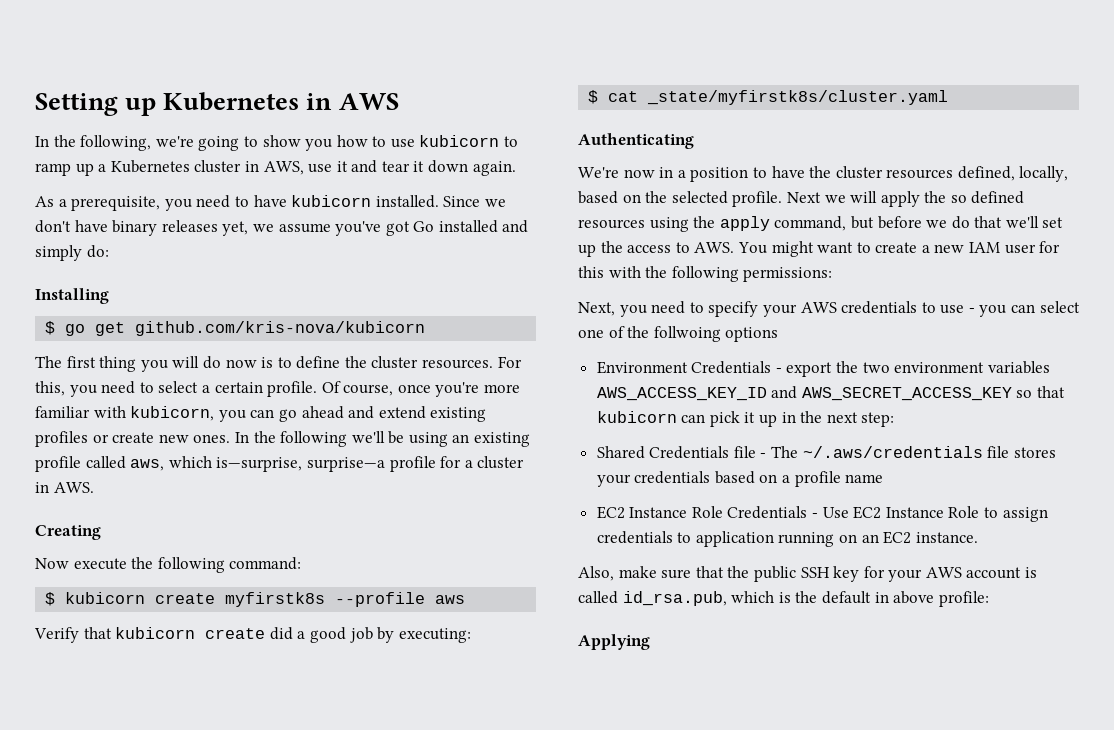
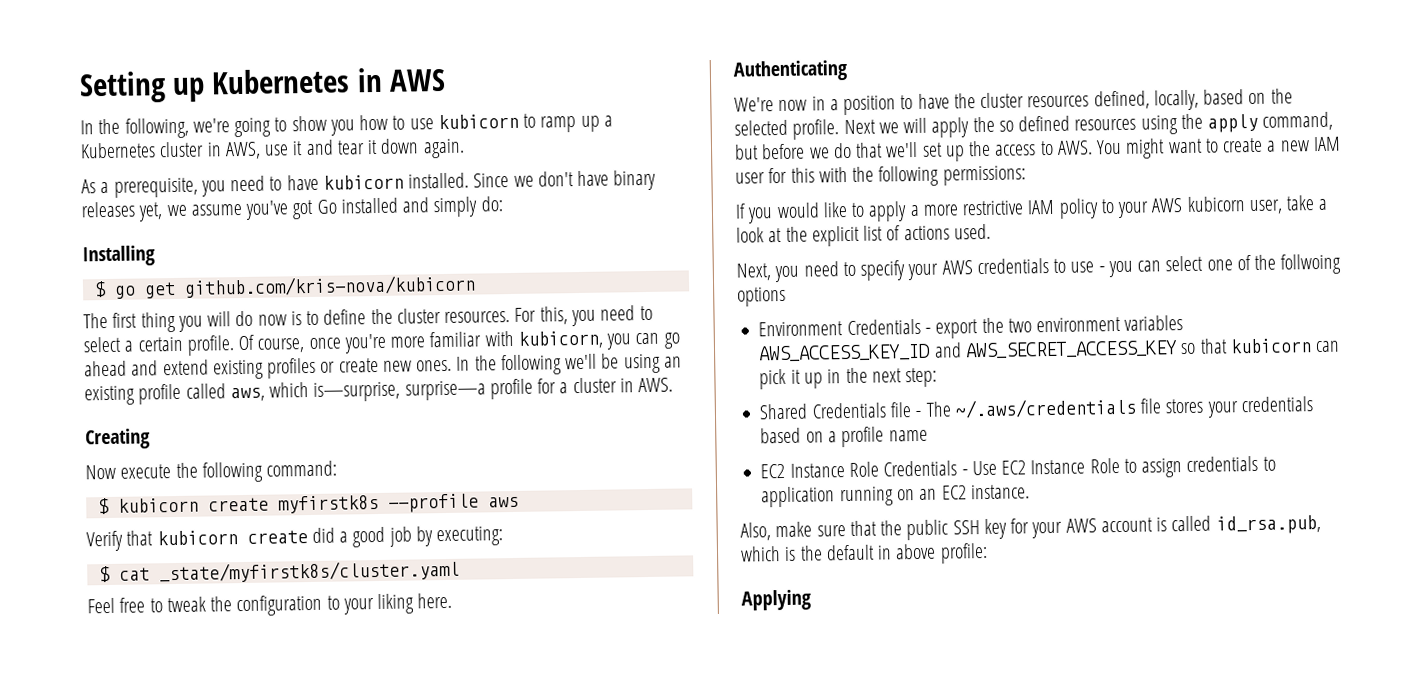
(949, 97) none -> [87,592,453,617] // Feel free to tweak the configuration to your liking here.
(833, 274) none -> [735,195,1328,224] [736,223,991,247] // If you would like to apply a more restrictive IAM policy to your AWS kubicorn user, take a look at the explicit list of actions used.

